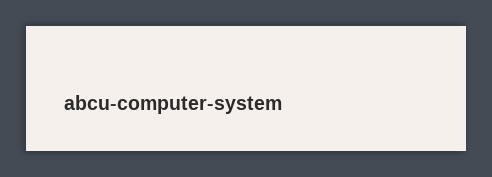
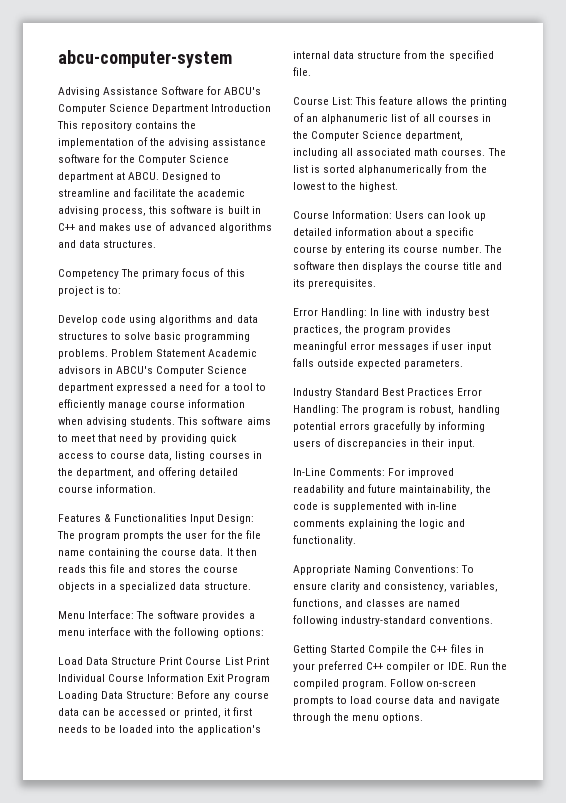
(282, 104) none -> [58,86,262,97] [58,104,272,114] [57,121,197,131] [58,137,267,148] [58,154,230,165] [58,172,222,182] [58,188,246,197] [58,205,261,216] [58,222,272,233] [58,240,157,248] [58,268,245,279] [58,286,122,296] [58,315,258,325] [58,332,251,342] [58,349,258,359] [58,366,248,376] [58,382,266,393] [58,399,246,410] [58,416,271,427] [58,434,237,444] [58,451,262,461] [58,467,239,478] [58,484,157,493] [58,514,255,524] [57,530,261,541] [58,548,257,558] [58,564,238,573] [58,582,251,592] [58,610,255,621] [58,627,264,638] [58,657,269,665] [58,673,271,684] [58,690,269,701] [58,707,252,718] [58,725,261,735] [293,50,494,61] [293,67,311,76] [293,96,507,107] [293,113,491,124] [293,131,464,141] [293,148,506,158] [293,164,487,175] [293,182,399,192] [293,210,486,221] [293,227,475,238] [293,245,502,255] [293,261,502,272] [293,279,377,289] [293,308,489,318] [293,325,452,335] [293,341,491,352] [293,358,464,369] [293,388,483,398] [293,405,500,415] [293,421,486,432] [293,438,475,449] [293,468,455,478] [293,484,492,495] [293,502,458,512] [293,519,466,529] [293,535,356,546] [293,565,475,575] [293,582,499,592] [293,598,461,609] [293,615,494,626] [293,644,484,655] [293,661,507,672] [293,679,477,689] [293,696,500,706] [293,713,424,723] // Advising Assistance Software for ABCU's Computer Science Department Introduction This repository contains the implementation of the advising assistance software for the Computer Science department at ABCU. Designed to streamline and facilitate the academic advising process, this software is built in C++ and makes use of advanced algorithms and data structures. // Competency The primary focus of this project is to: // Develop code using algorithms and data structures to solve basic programming problems. Problem Statement Academic advisors in ABCU's Computer Science department expressed a need for a tool to efficiently manage course information when advising students. This software aims to meet that need by providing quick access to course data, listing courses in the department, and offering detailed course information. // Features & Functionalities Input Design: The program prompts the user for the file name containing the course data. It then reads this file and stores the course objects in a specialized data structure. // Menu Interface: The software provides a menu interface with the following options: // Load Data Structure Print Course List Print Individual Course Information Exit Program Loading Data Structure: Before any course data can be accessed or printed, it first needs to be loaded into the application's internal data structure from the specified file. // Course List: This feature allows the printing of an alphanumeric list of all courses in the Computer Science department, including all associated math courses. The list is sorted alphanumerically from the lowest to the highest. // Course Information: Users can look up detailed information about a specific course by entering its course number. The software then displays the course title and its prerequisites. // Error Handling: In line with industry best practices, the program provides meaningful error messages if user input falls outside expected parameters. // Industry Standard Best Practices Error Handling: The program is robust, handling potential errors gracefully by informing users of discrepancies in their input. // In-Line Comments: For improved readability and future maintainability, the code is supplemented with in-line comments explaining the logic and functionality. // Appropriate Naming Conventions: To ensure clarity and consistency, variables, functions, and classes are named following industry-standard conventions. // Getting Started Compile the C++ files in your preferred C++ compiler or IDE. Run the compiled program. Follow on-screen prompts to load course data and navigate through the menu options.

